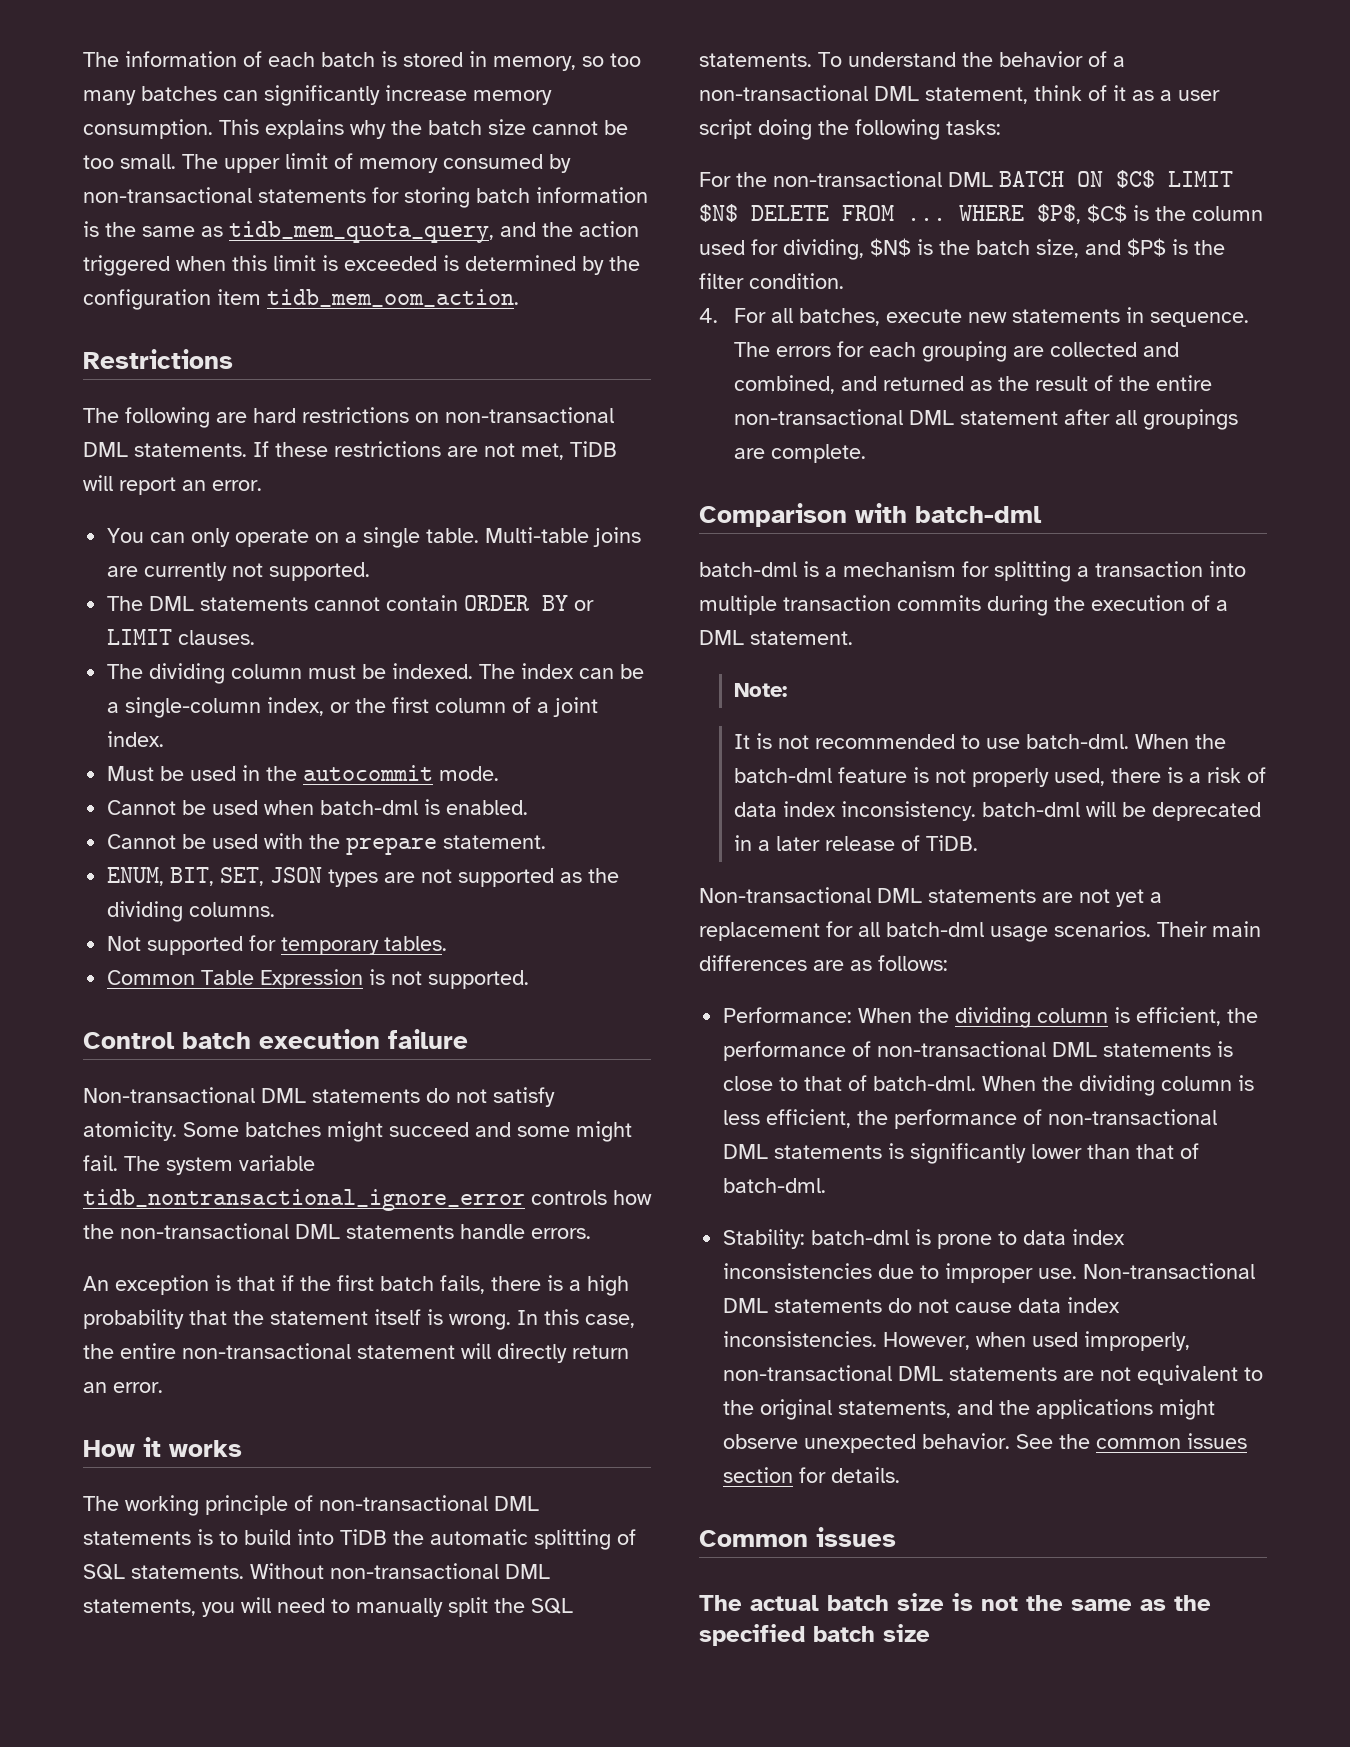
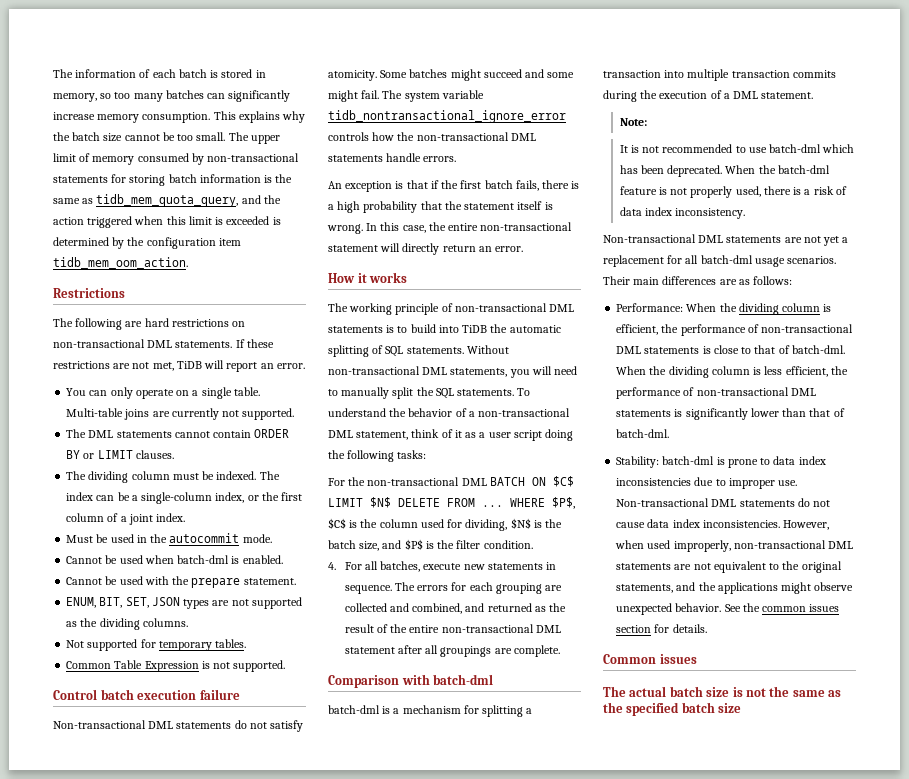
[1026,734,1130,749] batch-dml. -> [769,144,855,153] [619,165,723,177] batch-dml which has been deprecated.
[982,801,1262,821] [734,835,979,851] batch-dml will be deprecated in a later release of TiDB. -> (746, 213) none

